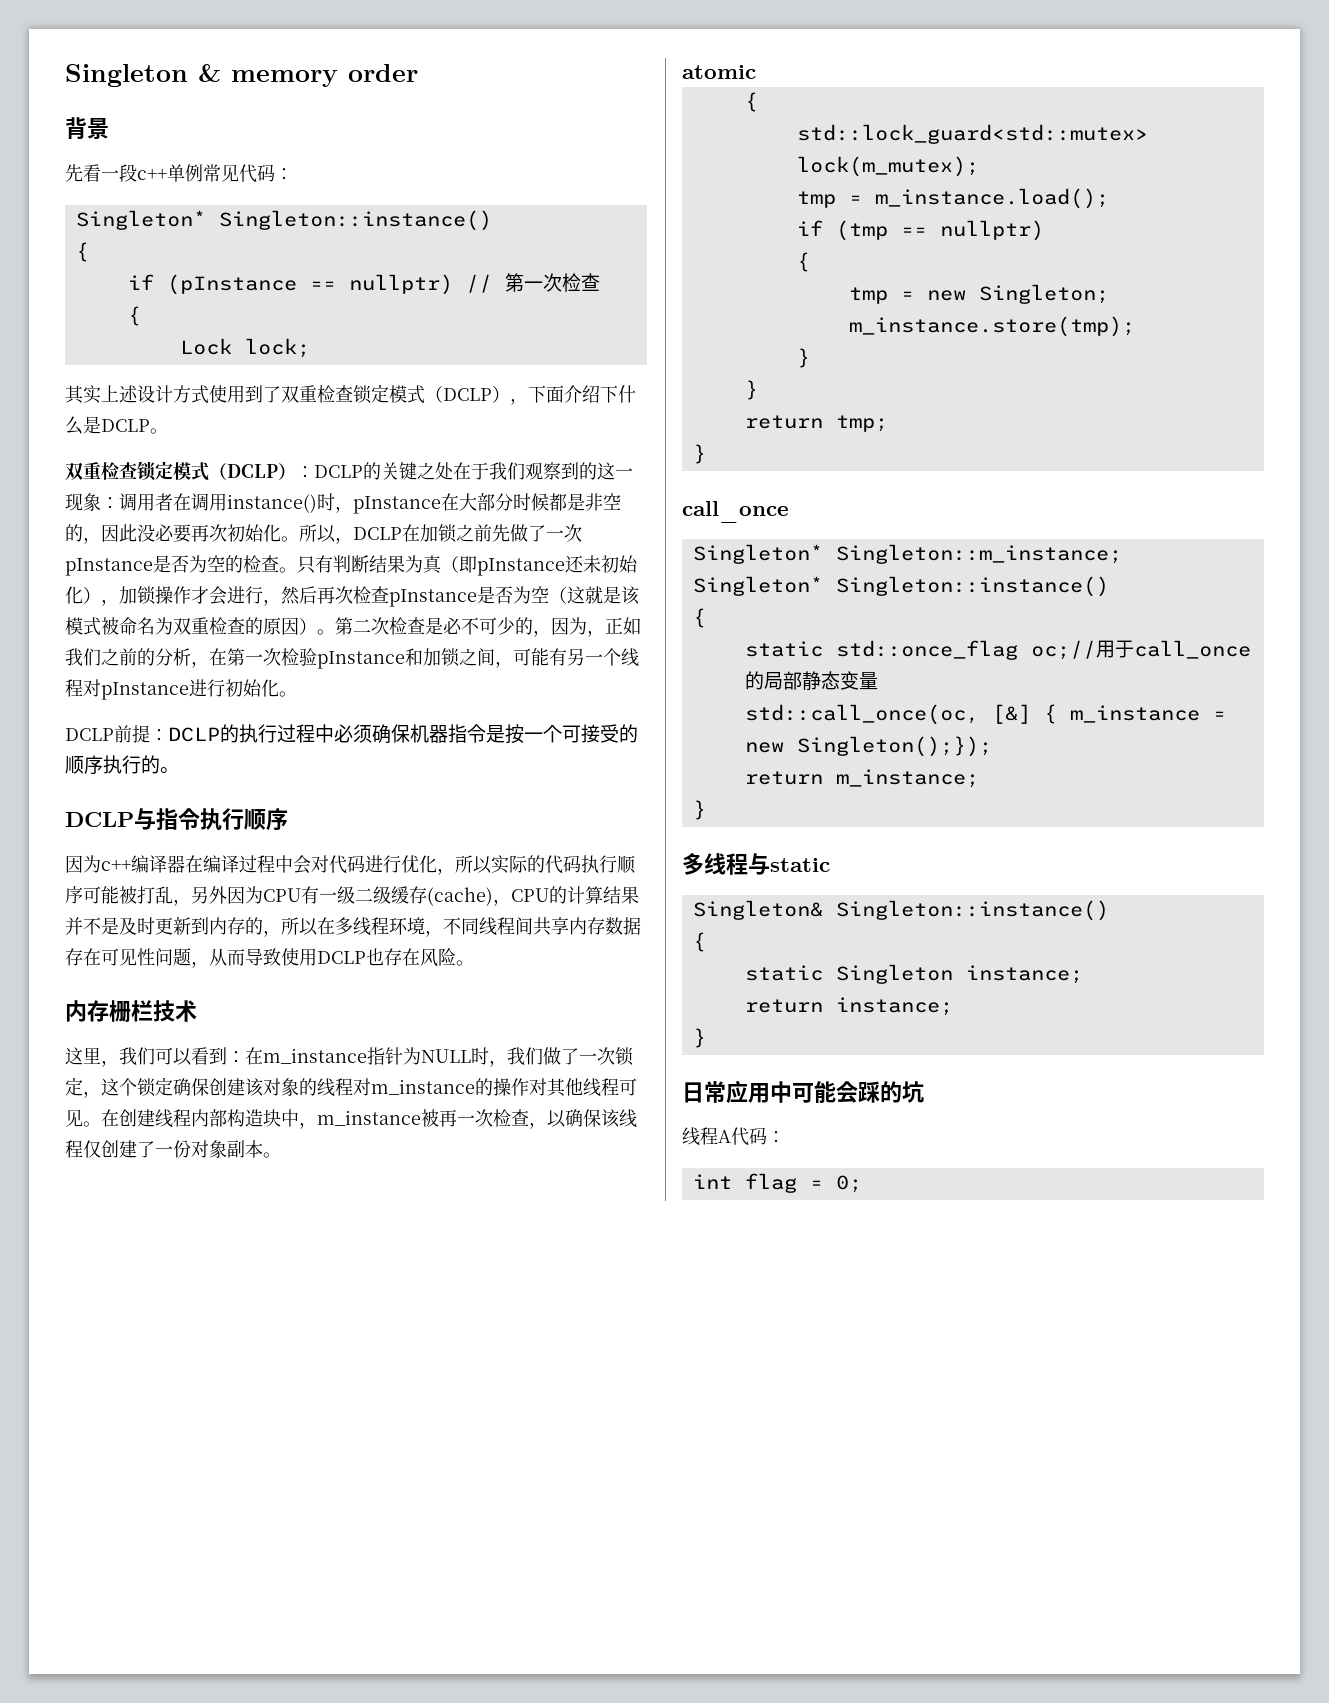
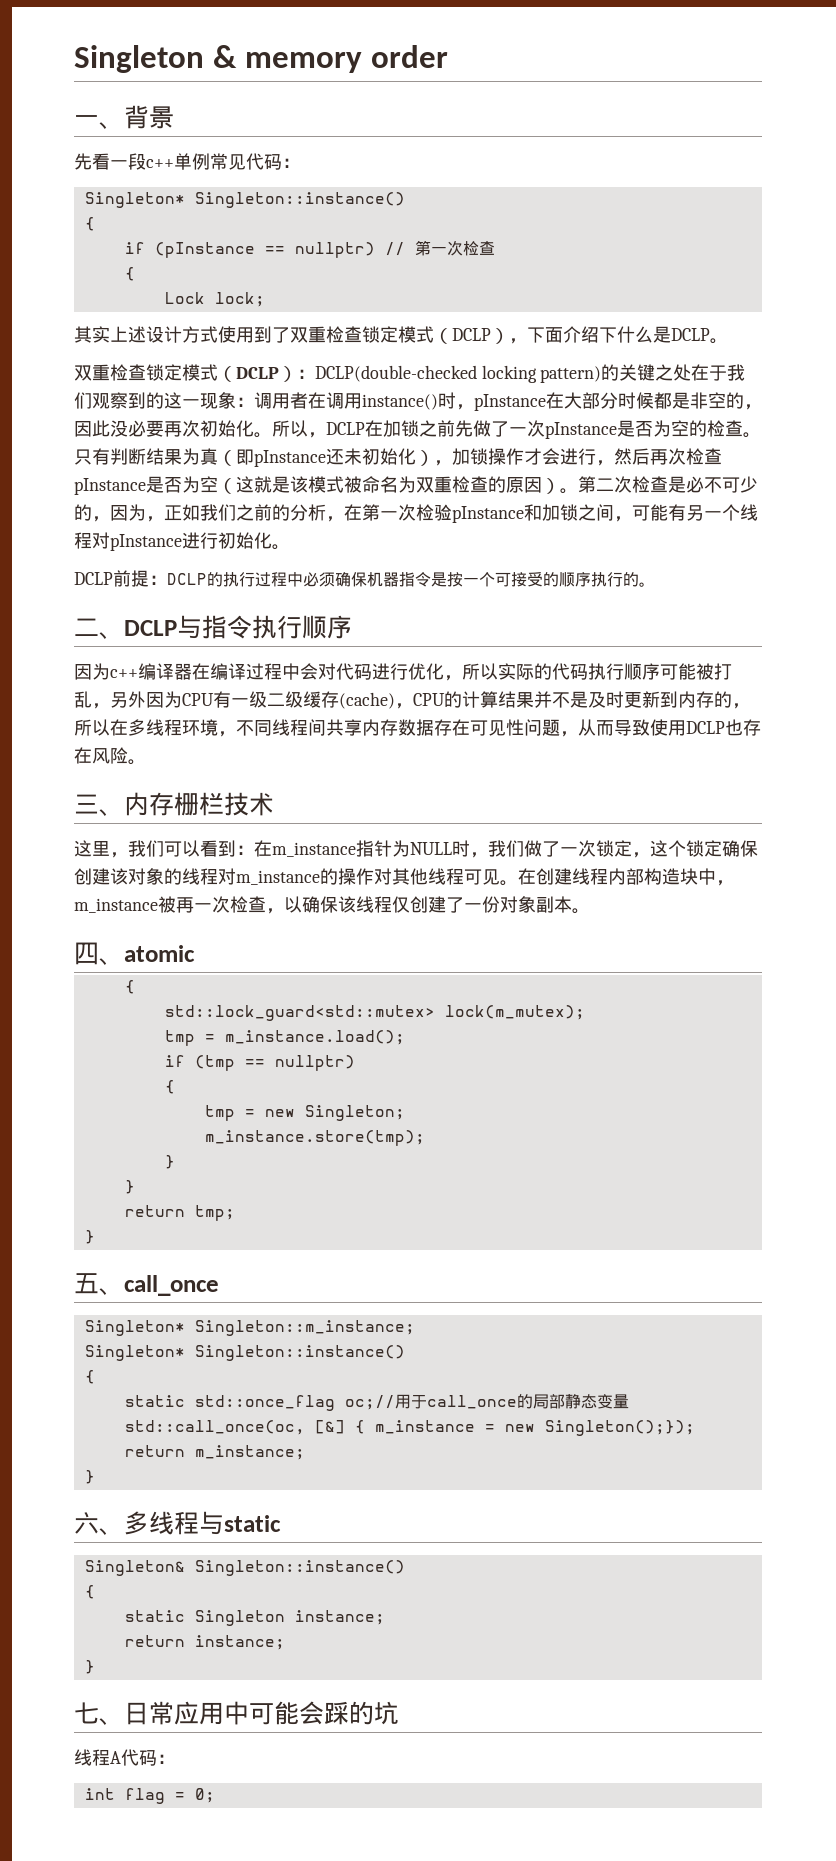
(418, 73) none -> [74,115,124,129] 一、
[314,465,363,478] DCLP -> [315,365,602,383] DCLP(double-checked locking pattern)
(179, 770) none -> [74,618,124,639] 二、
(474, 963) none -> [74,794,124,816] 三、
(281, 1155) none -> [74,942,124,965] 四、
(706, 454) none -> [74,1273,124,1295] 五、
(706, 810) none -> [74,1512,124,1535] 六、
(706, 1038) none -> [74,1702,124,1725] 七、

